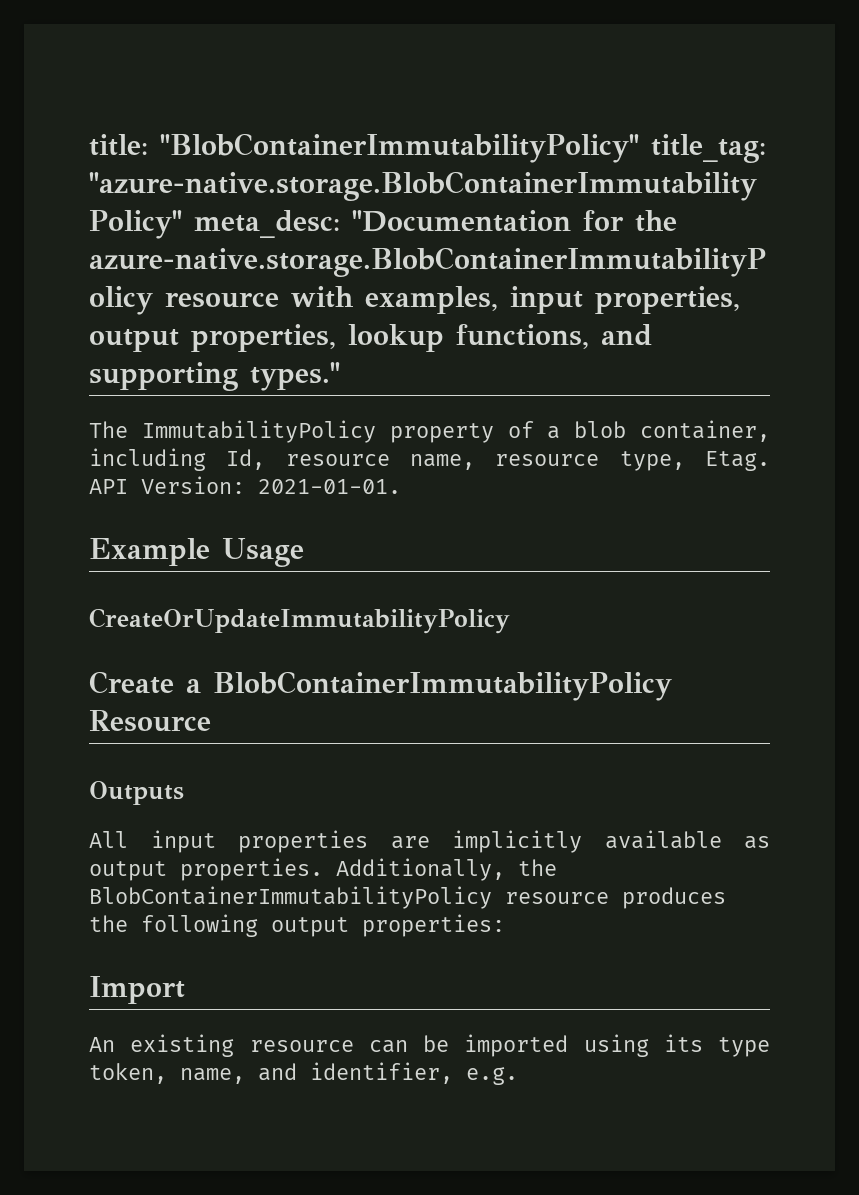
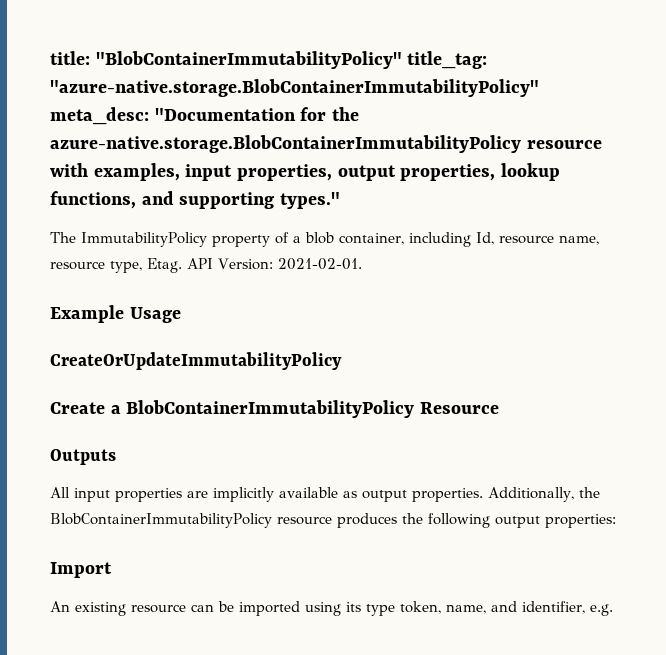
[258,479,401,494] 2021-01-01. -> [277,258,362,270] 2021-02-01.

